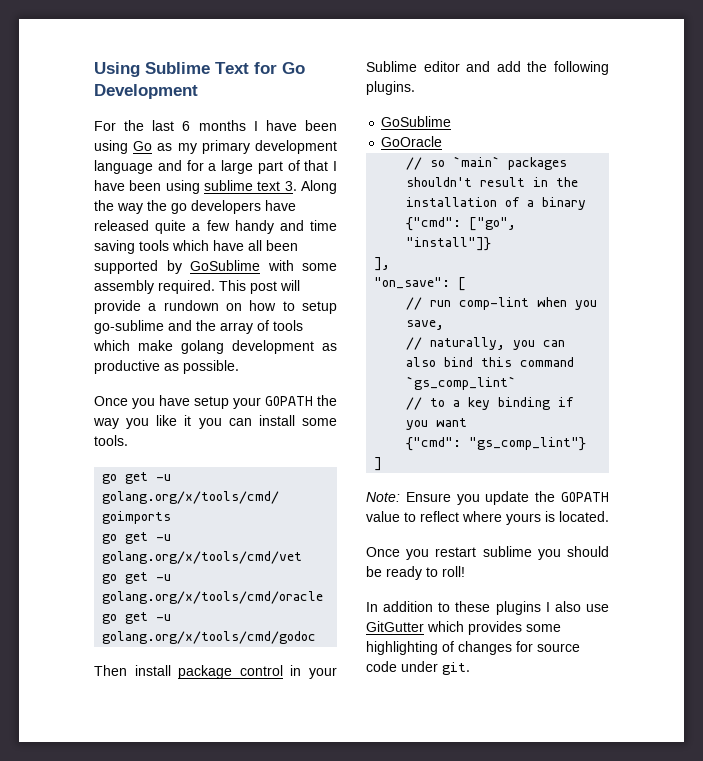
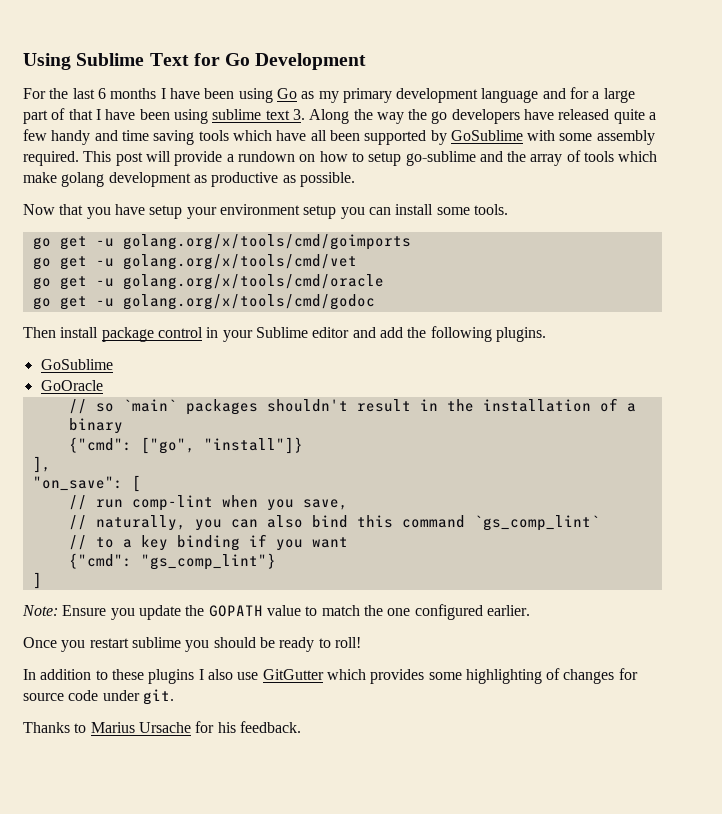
[94,396,128,406] Once -> [23,204,84,215] Now that
[265,395,337,406] [93,415,192,429] GOPATH the way you like it -> [219,204,337,219] environment setup
[420,511,609,525] reflect where yours is located. -> [321,604,530,620] match the one configured earlier.
(470, 668) none -> [23,721,301,733] // Thanks to Marius Ursache for his feedback.

